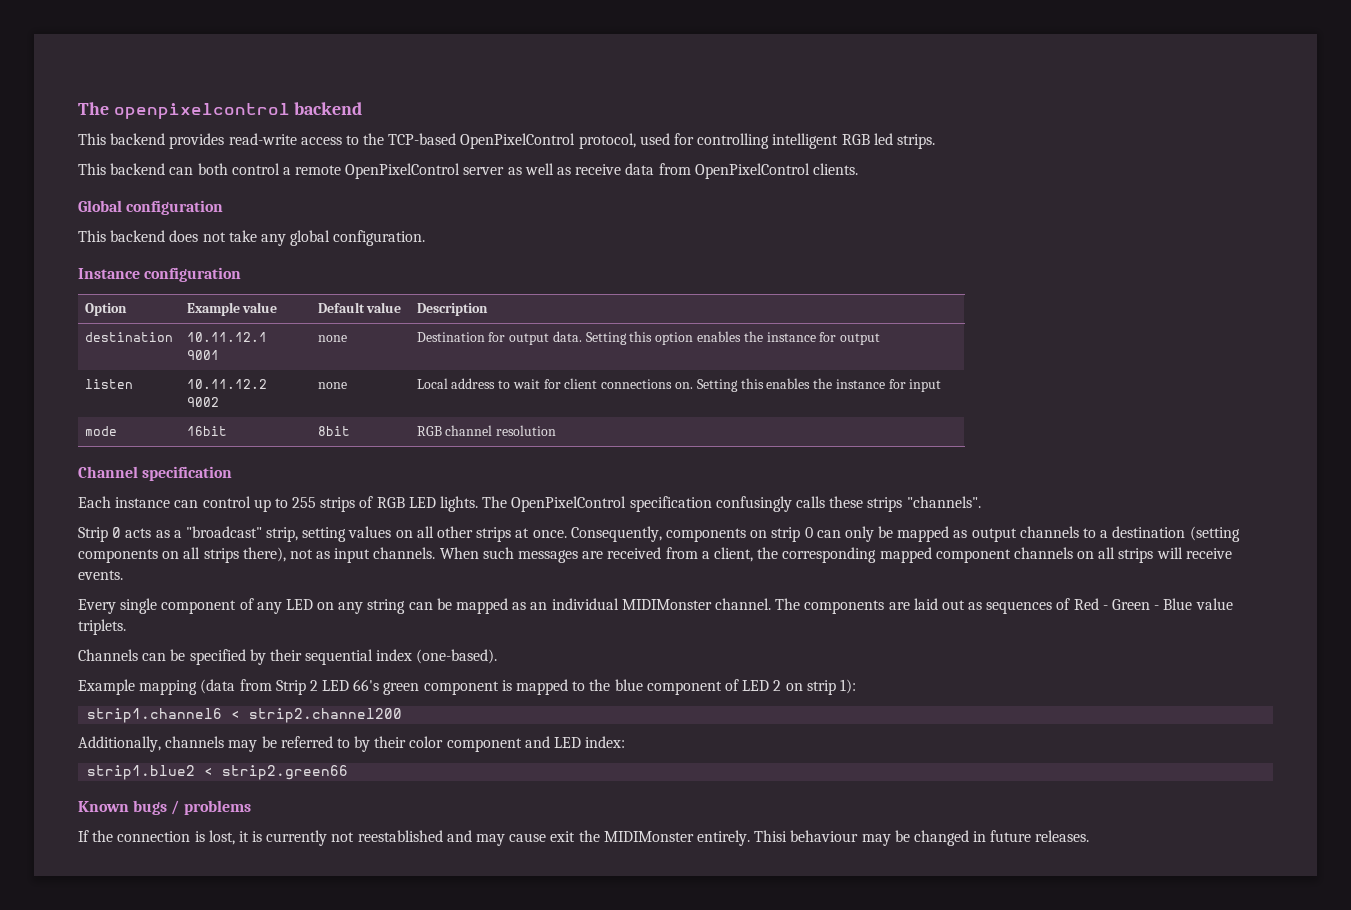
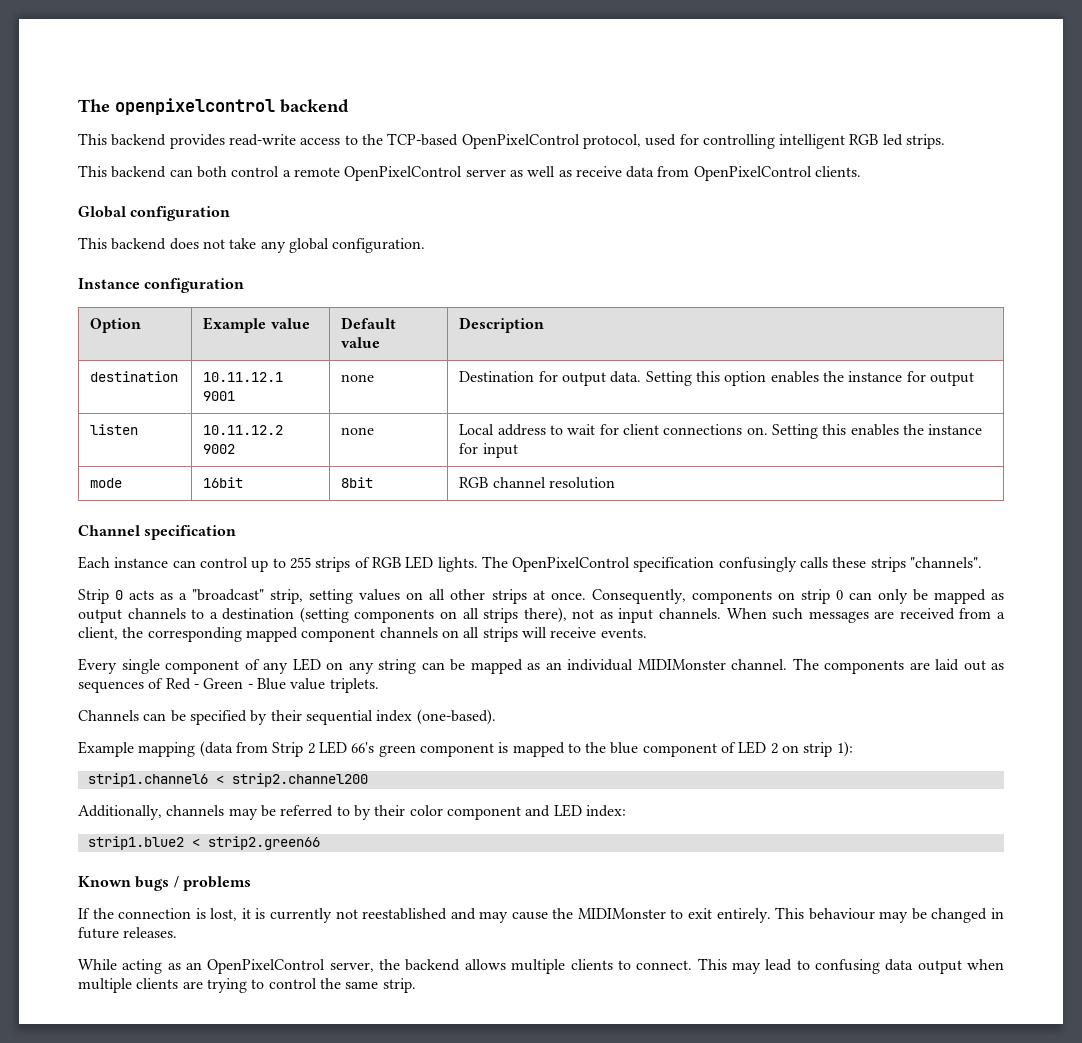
[550,831,576,842] exit -> (548, 916) none
[696,830,788,846] entirely. Thisi -> [670,907,805,923] to exit entirely. This
(1090, 836) none -> [78,958,1005,974] [78,978,416,993] // While acting as an OpenPixelControl server, the backend allows multiple clients to connect. This may lead to confusing data output when multiple clients are trying to control the same strip.

